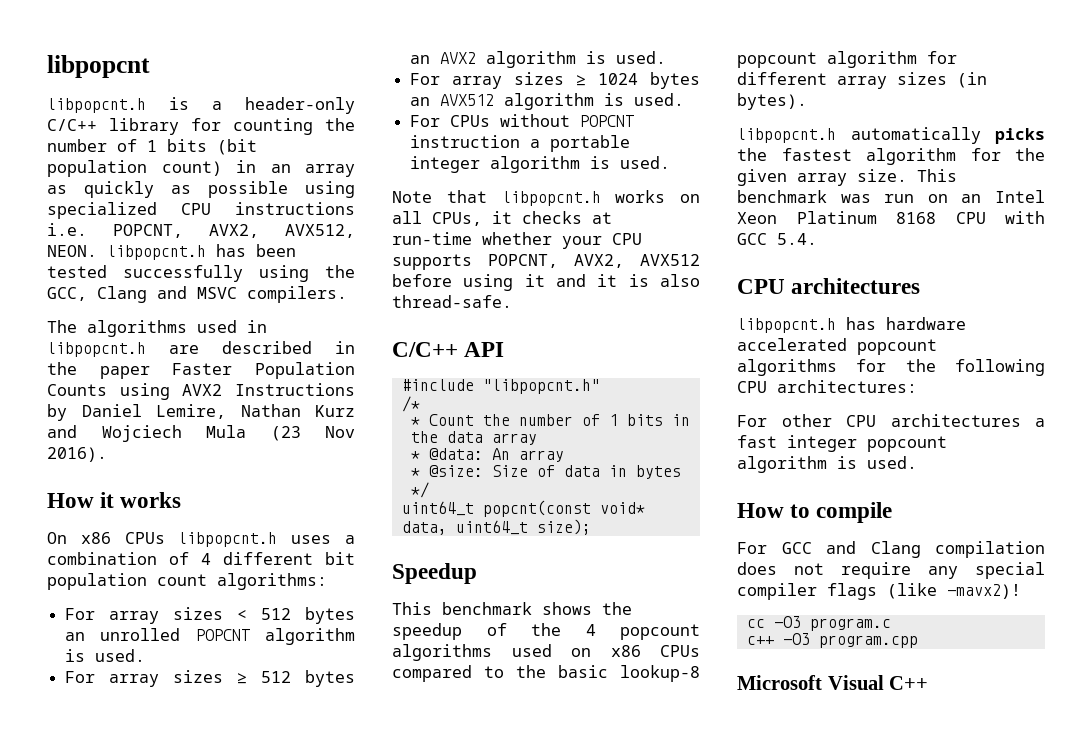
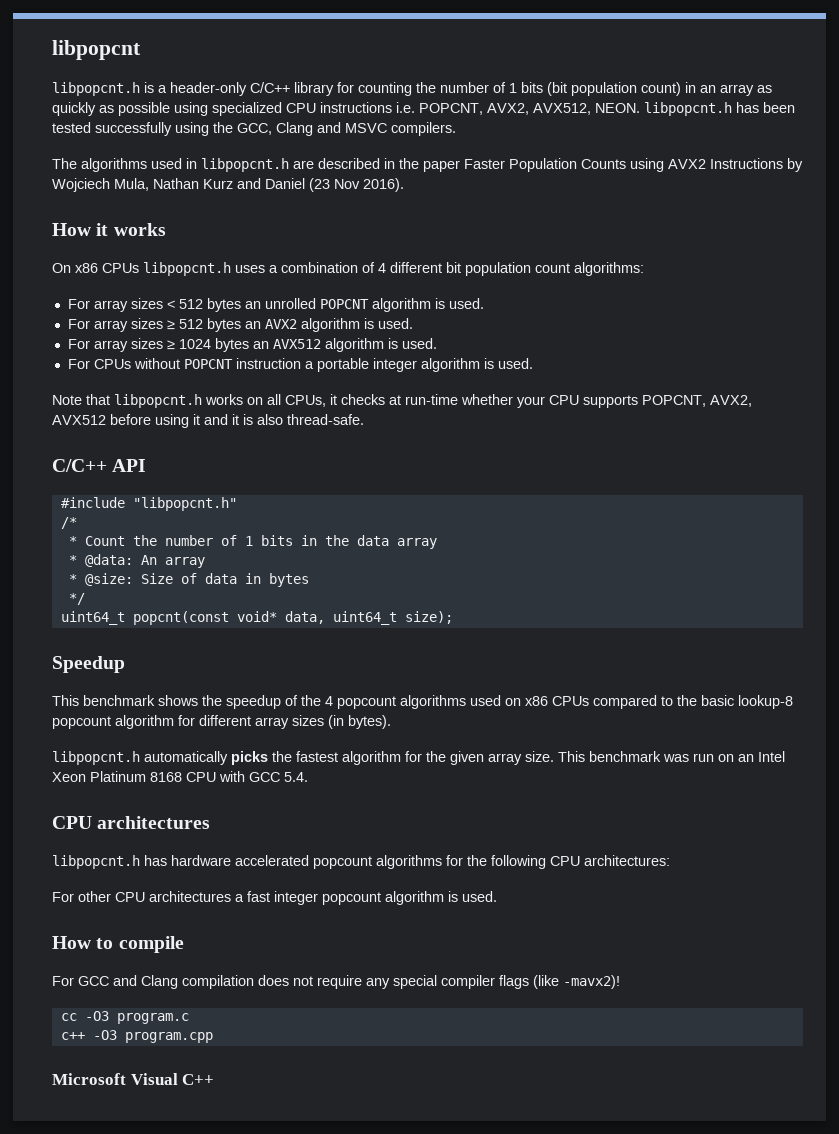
[81,404,226,419] Daniel Lemire, -> [52,178,149,192] Wojciech Mula,
[101,425,246,442] Wojciech Mula -> [265,178,305,189] Daniel

